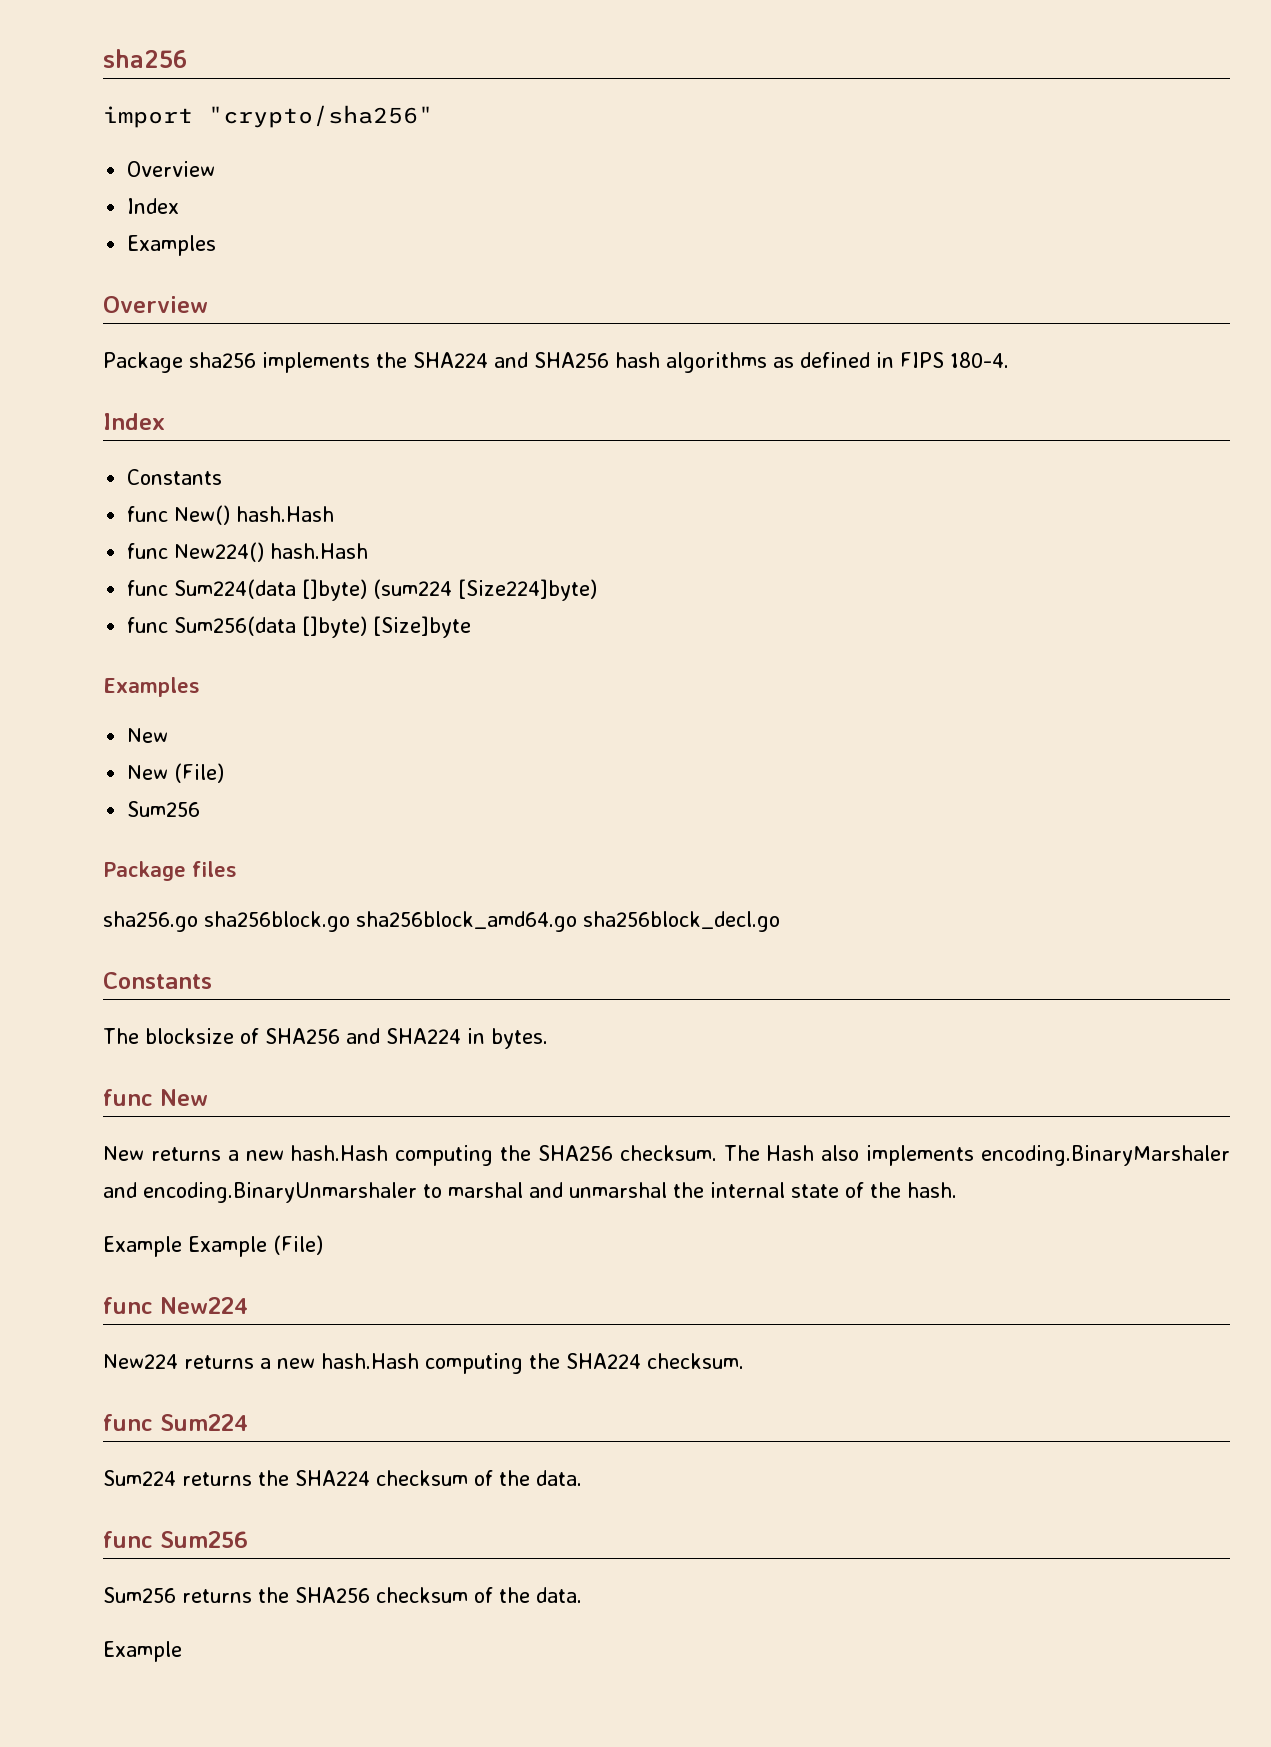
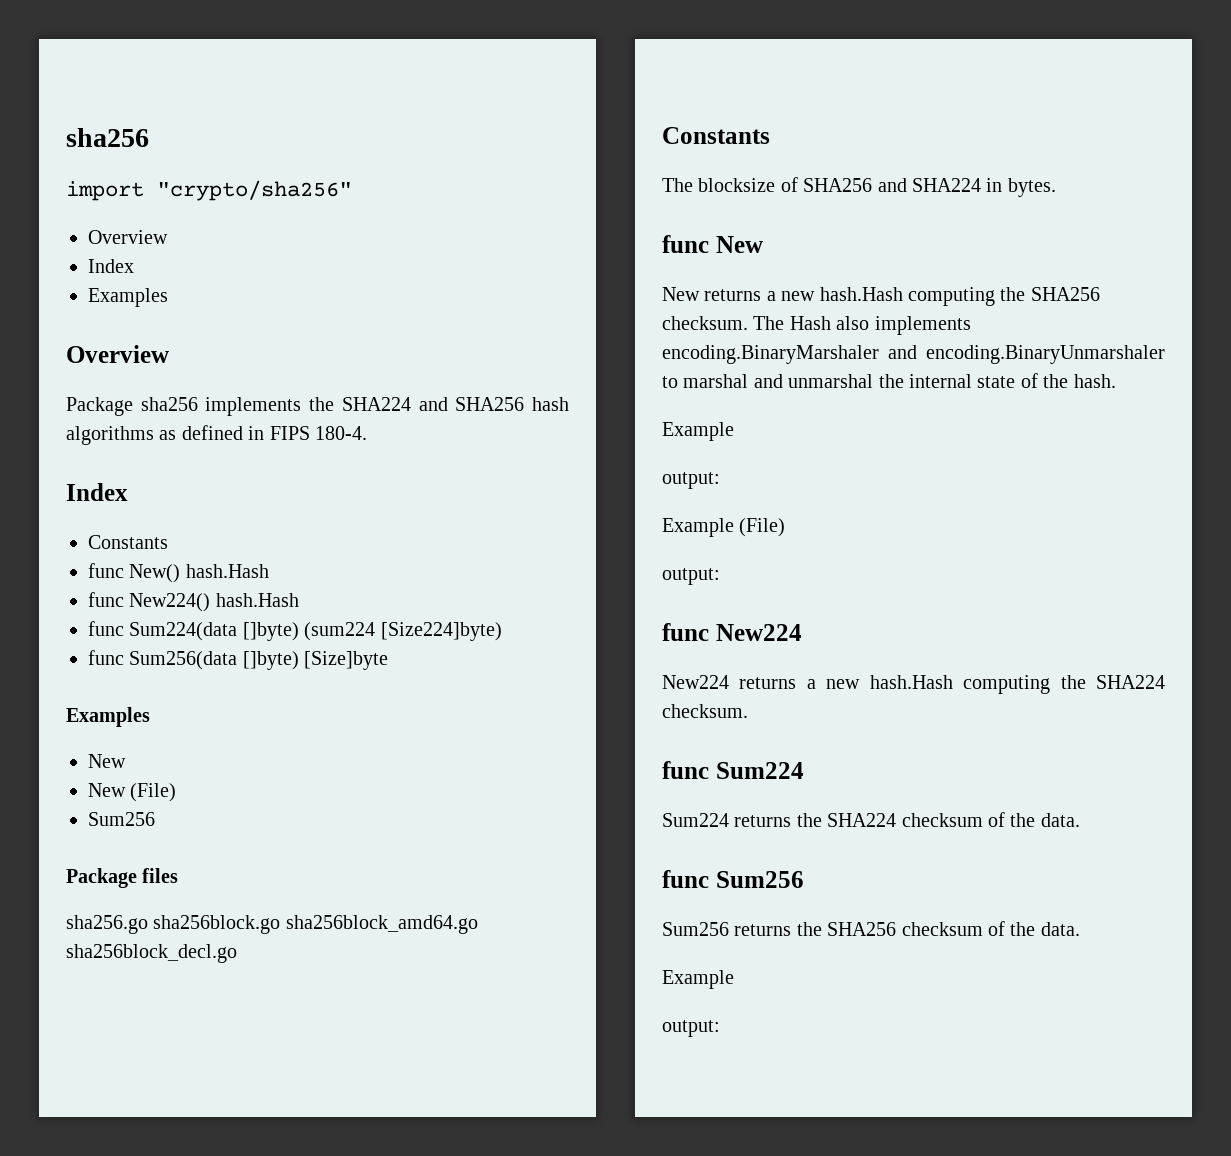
(182, 1246) none -> [662,472,720,489] // output: //
(323, 1245) none -> [662,568,720,585] // output:
(182, 1651) none -> [662,1020,720,1037] // output:

